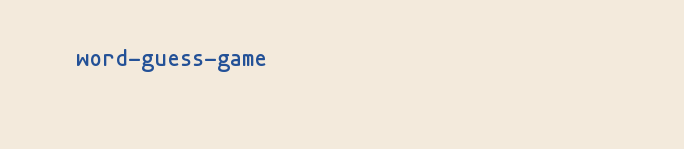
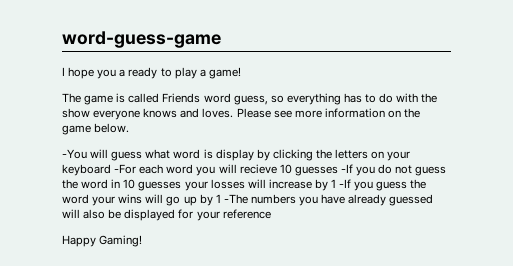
(267, 60) none -> [62,67,241,79] [62,93,438,105] [62,108,421,120] [62,123,130,135] [62,149,411,161] [62,164,447,176] [62,179,427,191] [62,194,434,206] [62,209,271,221] [62,235,143,247] // I hope you a ready to play a game! // The game is called Friends word guess, so everything has to do with the show everyone knows and loves. Please see more information on the game below. // -You will guess what word is display by clicking the letters on your keyboard -For each word you will recieve 10 guesses -If you do not guess the word in 10 guesses your losses will increase by 1 -If you guess the word your wins will go up by 1 -The numbers you have already guessed will also be displayed for your reference // Happy Gaming!

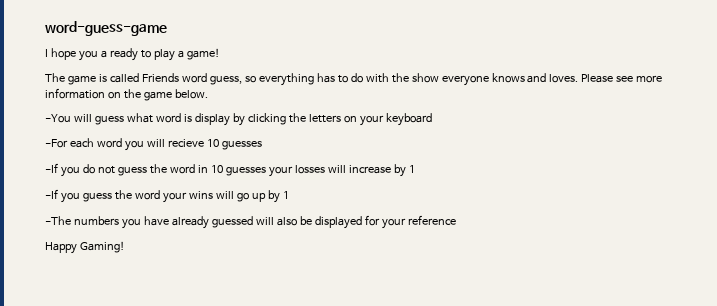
(111, 170) none -> (432, 119) //
(338, 171) none -> (262, 145) //
(337, 183) none -> (415, 169) //
(221, 198) none -> (289, 195) //

